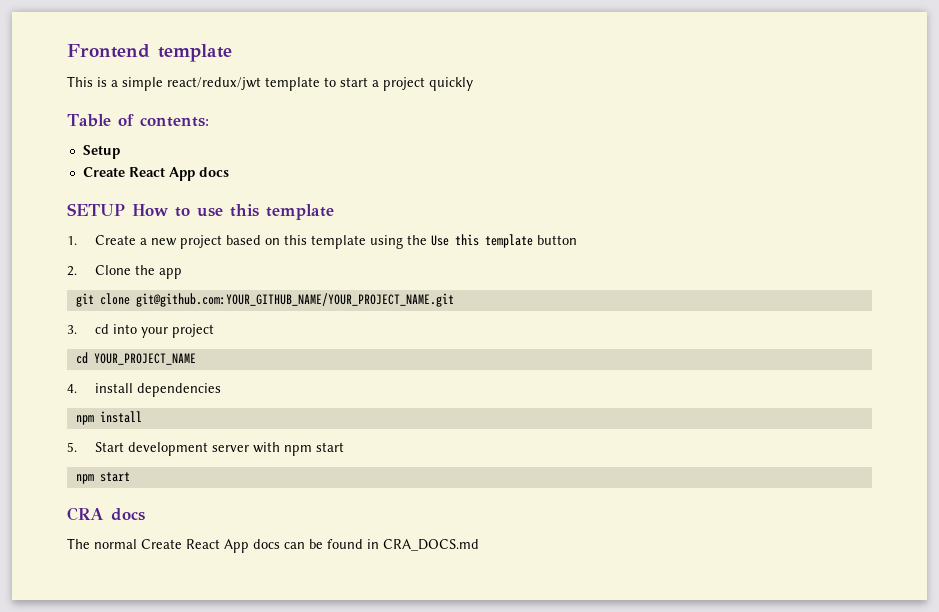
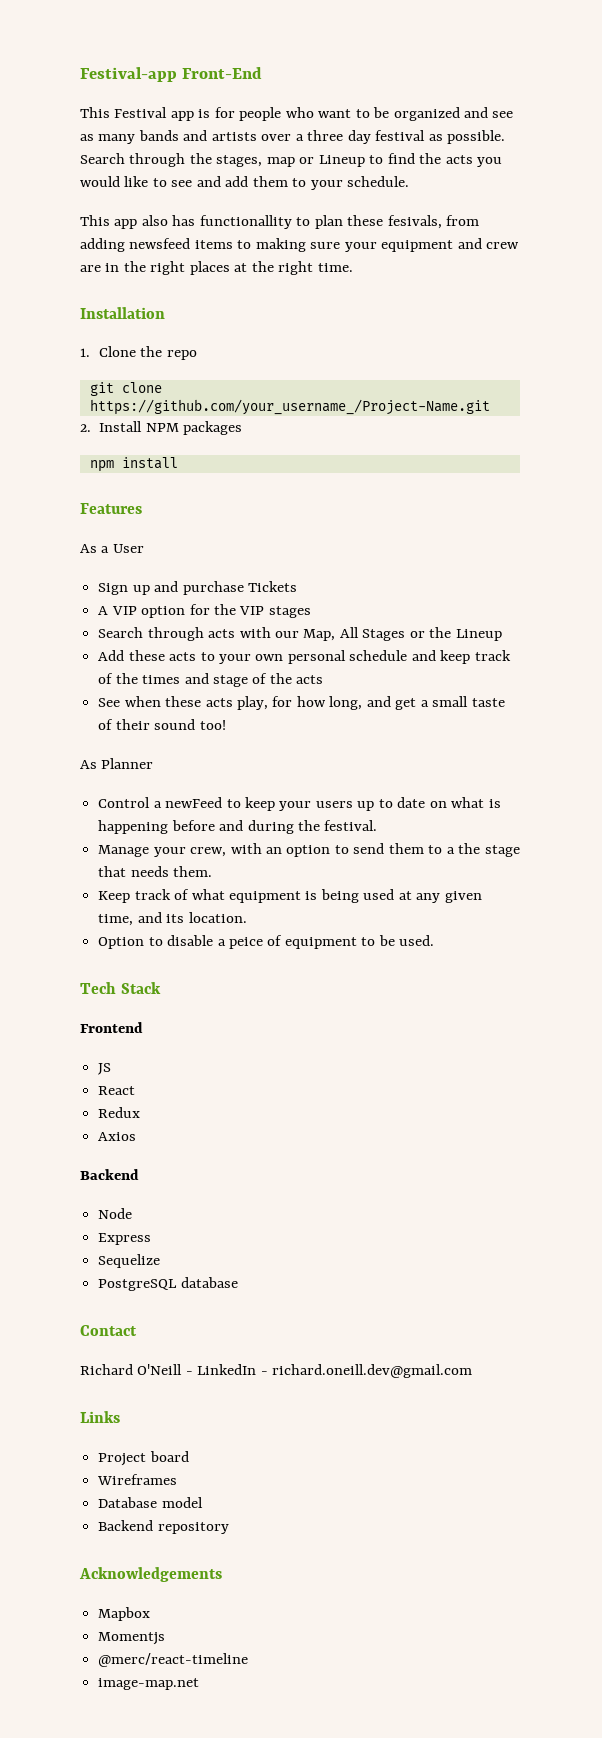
[67,44,232,62] [67,76,473,91] [67,114,209,127] [82,145,120,159] [82,167,229,181] [67,203,334,220] [67,234,578,249] [67,266,77,276] Frontend template // This is a simple react/redux/jwt template to start a project quickly // Table of contents: // Setup // Create React App docs // SETUP How to use this template // 1. Create a new project based on this template using the Use this template button // 2. -> [80,67,263,82] [80,107,514,121] [80,130,506,144] [80,153,503,167] [80,176,410,190] [80,215,480,229] [80,238,520,252] [80,261,353,275] [80,307,165,319] [80,348,90,357] Festival-app Front-End // This Festival app is for people who want to be organized and see as many bands and artists over a three day festival as possible. Search through the stages, map or Lineup to find the acts you would like to see and add them to your schedule. // This app also has functionallity to plan these fesivals, from adding newsfeed items to making sure your equipment and crew are in the right places at the right time. // Installation // 1.
[159,268,183,279] app -> [166,350,197,360] repo
[135,293,454,307] [67,324,215,338] [75,352,196,365] [67,383,222,397] [75,411,142,425] [67,442,345,456] [75,472,130,484] [67,507,145,521] [67,538,479,553] git@github.com:YOUR_GITHUB_NAME/YOUR_PROJECT_NAME.git // 3. cd into your project // cd YOUR_PROJECT_NAME // 4. install dependencies // npm install // 5. Start development server with npm start // npm start // CRA docs // The normal Create React App docs can be found in CRA_DOCS.md -> [89,399,490,415] [80,421,243,435] [89,457,178,472] [80,503,142,514] [80,544,144,553] [98,581,297,595] [98,604,311,618] [98,627,502,641] [98,650,511,664] [98,673,324,687] [98,696,505,710] [98,719,226,730] [80,758,154,769] [98,797,501,811] [98,820,378,834] [98,843,520,857] [98,866,213,877] [98,889,482,903] [98,912,247,926] [98,935,435,949] [80,982,161,994] [80,1022,143,1033] [98,1063,112,1075] [98,1086,136,1095] [98,1107,141,1118] [98,1132,137,1141] [80,1169,139,1180] [98,1208,133,1219] [98,1233,152,1245] [98,1254,161,1268] [98,1277,238,1291] [80,1325,137,1336] [80,1364,473,1378] [80,1411,120,1423] [98,1451,189,1466] [97,1474,178,1485] [98,1497,203,1508] [98,1520,229,1534] [79,1567,222,1582] [98,1607,151,1621] [98,1632,166,1645] [98,1653,249,1667] [98,1678,200,1690] https://github.com/your_username_/Project-Name.git // 2. Install NPM packages // npm install // Features // As a User // Sign up and purchase Tickets // A VIP option for the VIP stages // Search through acts with our Map, All Stages or the Lineup // Add these acts to your own personal schedule and keep track of the times and stage of the acts // See when these acts play, for how long, and get a small taste of their sound too! // As Planner // Control a newFeed to keep your users up to date on what is happening before and during the festival. // Manage your crew, with an option to send them to a the stage that needs them. // Keep track of what equipment is being used at any given time, and its location. // Option to disable a peice of equipment to be used. // Tech Stack // Frontend // JS // React // Redux // Axios // Backend // Node // Express // Sequelize // PostgreSQL database // Contact // Richard O'Neill - LinkedIn - richard.oneill.dev@gmail.com // Links // Project board // Wireframes // Database model // Backend repository // Acknowledgements // Mapbox // Momentjs // @merc/react-timeline // image-map.net

